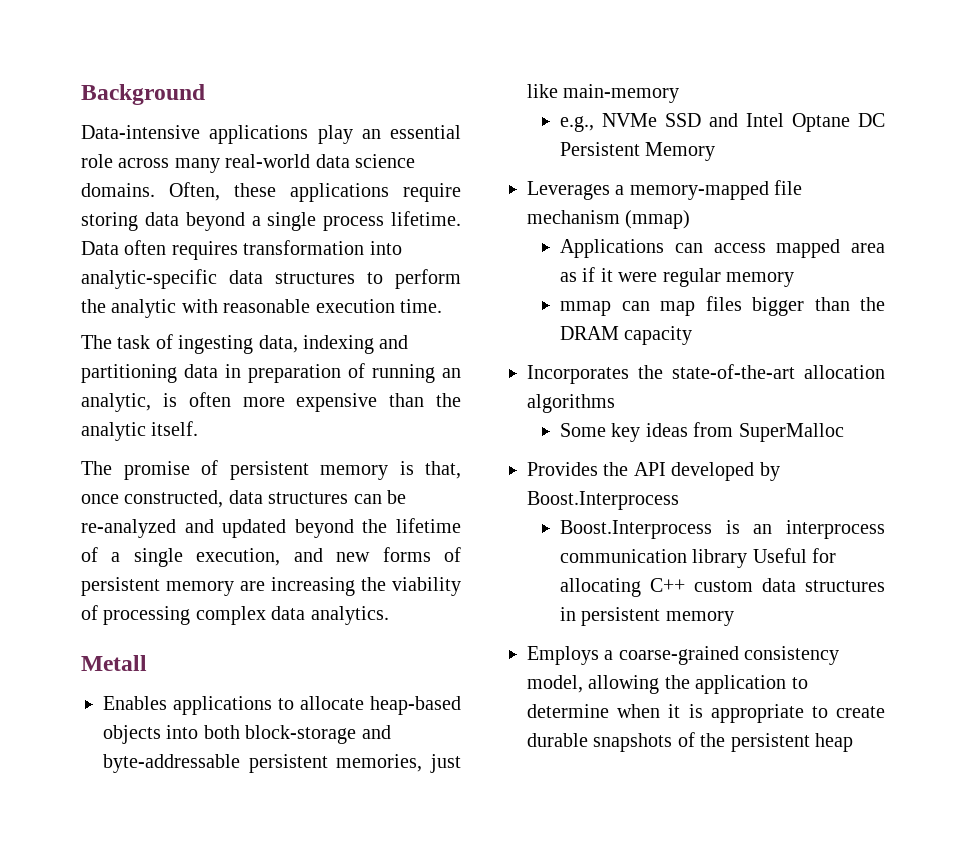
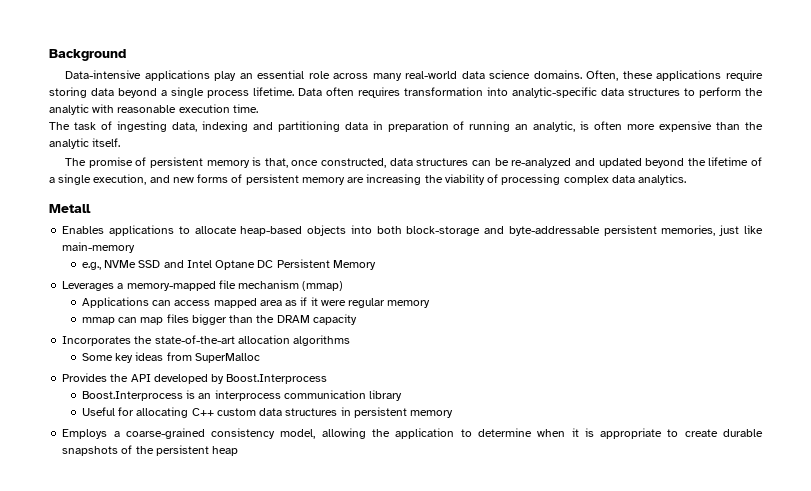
(748, 558) none -> (403, 395) //

